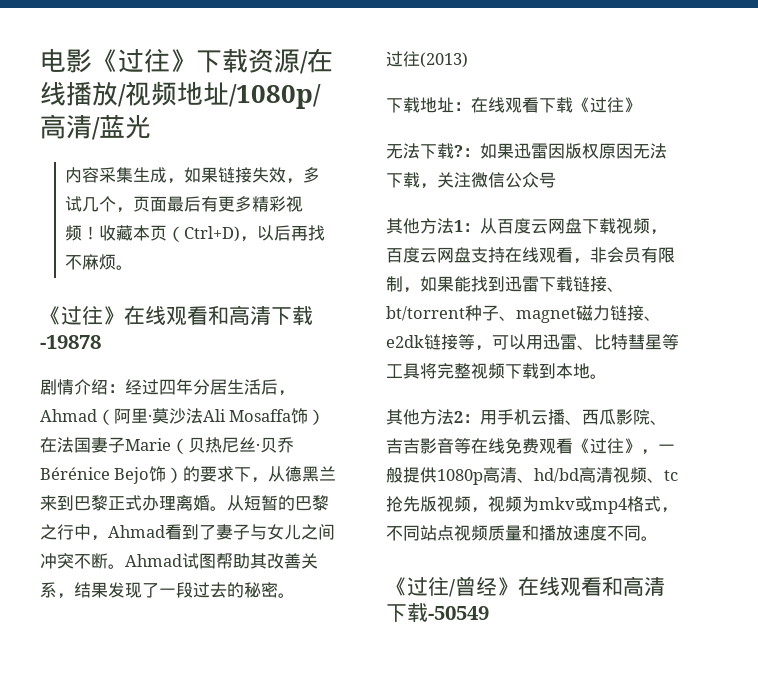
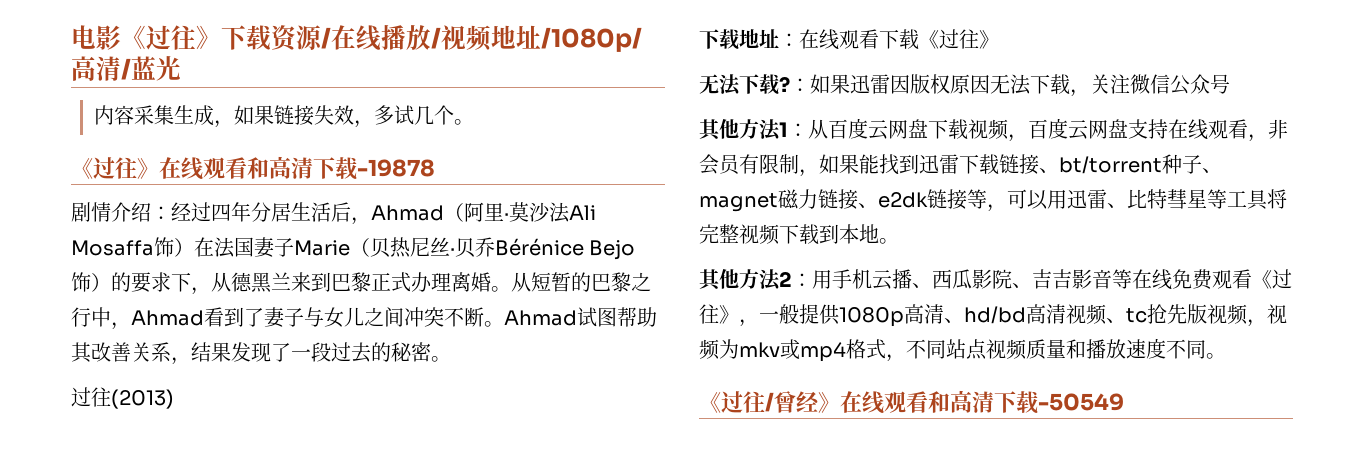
[116,196,304,213] [65,225,326,242] [65,254,117,270] ，页面最后有更多精彩视频！收藏本页（Ctrl+D)，以后再找不麻烦 -> (454, 115) none

